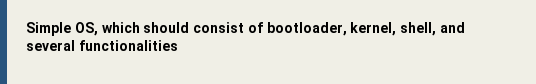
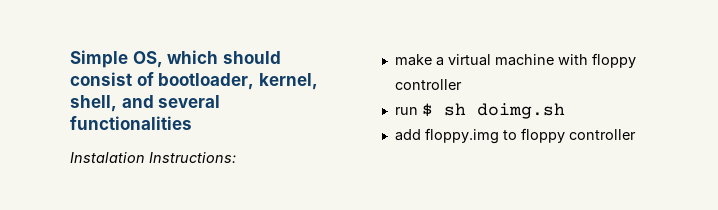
(178, 45) none -> [70,152,236,163] [394,53,636,68] [394,79,462,90] [394,103,565,119] [394,128,636,144] // Instalation Instructions: // make a virtual machine with floppy controller // run $ sh doimg.sh // add floppy.img to floppy controller

